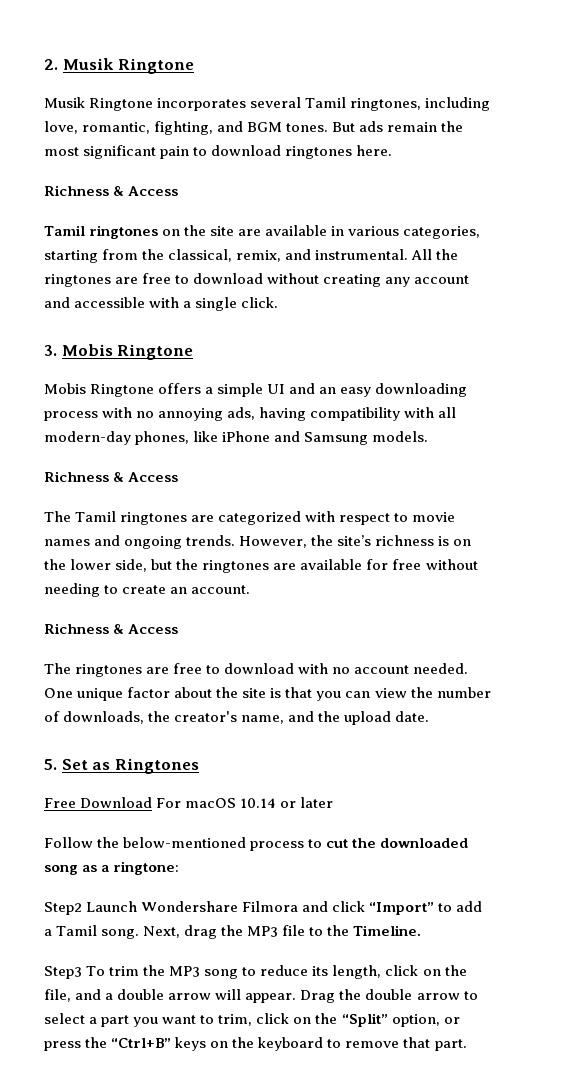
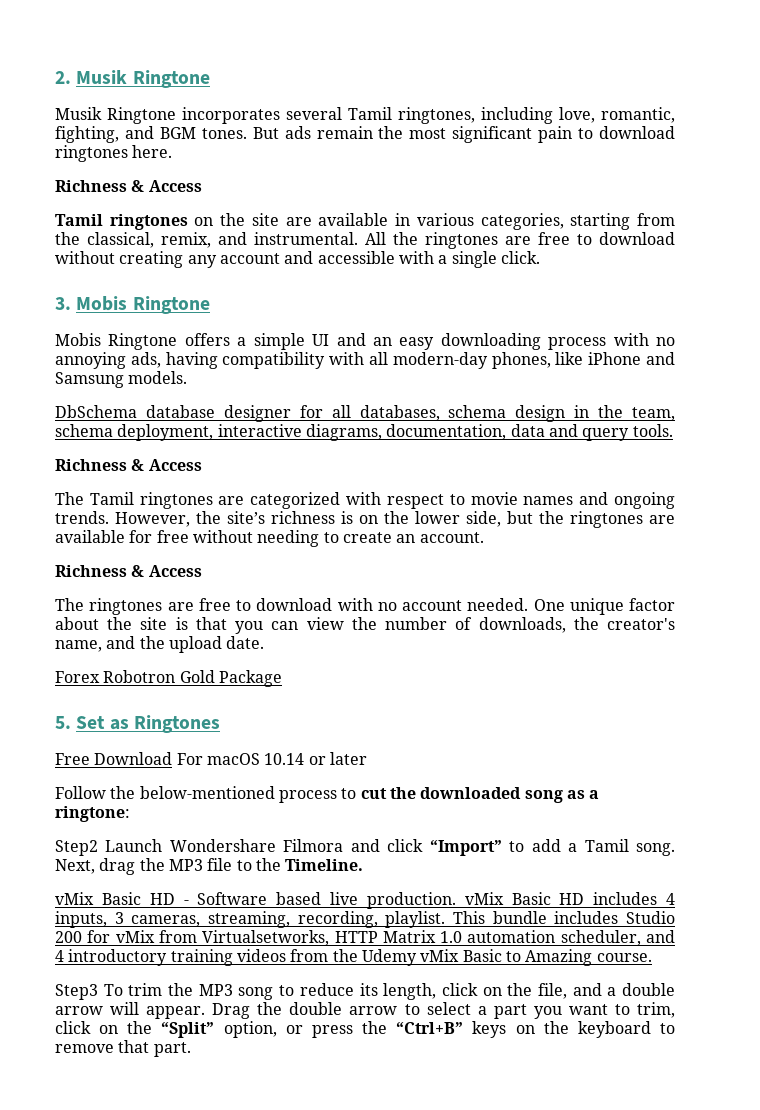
(429, 436) none -> [55,405,676,422] [55,424,673,441] // DbSchema database designer for all databases, schema design in the team, schema deployment, interactive diagrams, documentation, data and query tools.
(430, 716) none -> [55,670,282,687] // Forex Robotron Gold Package
(422, 930) none -> [55,892,675,909] [55,911,675,928] [55,930,675,946] [55,949,652,966] // vMix Basic HD - Software based live production. vMix Basic HD includes 4 inputs, 3 cameras, streaming, recording, playlist. This bundle includes Studio 200 for vMix from Virtualsetworks, HTTP Matrix 1.0 automation scheduler, and 4 introductory training videos from the Udemy vMix Basic to Amazing course.

